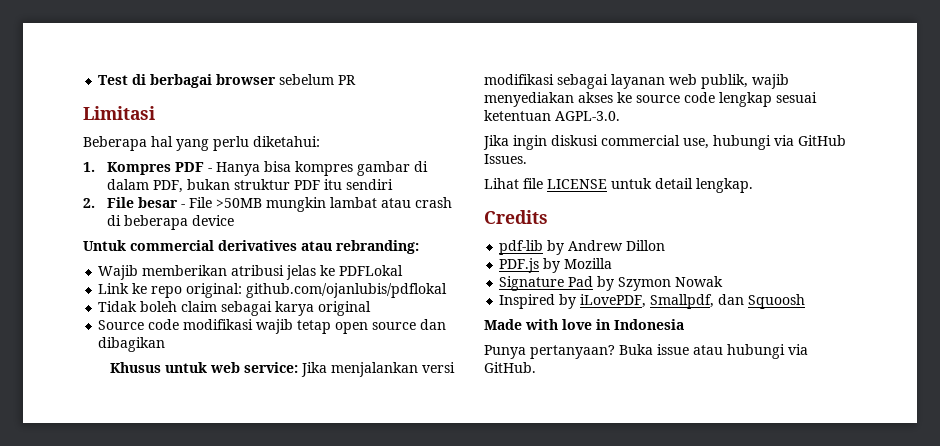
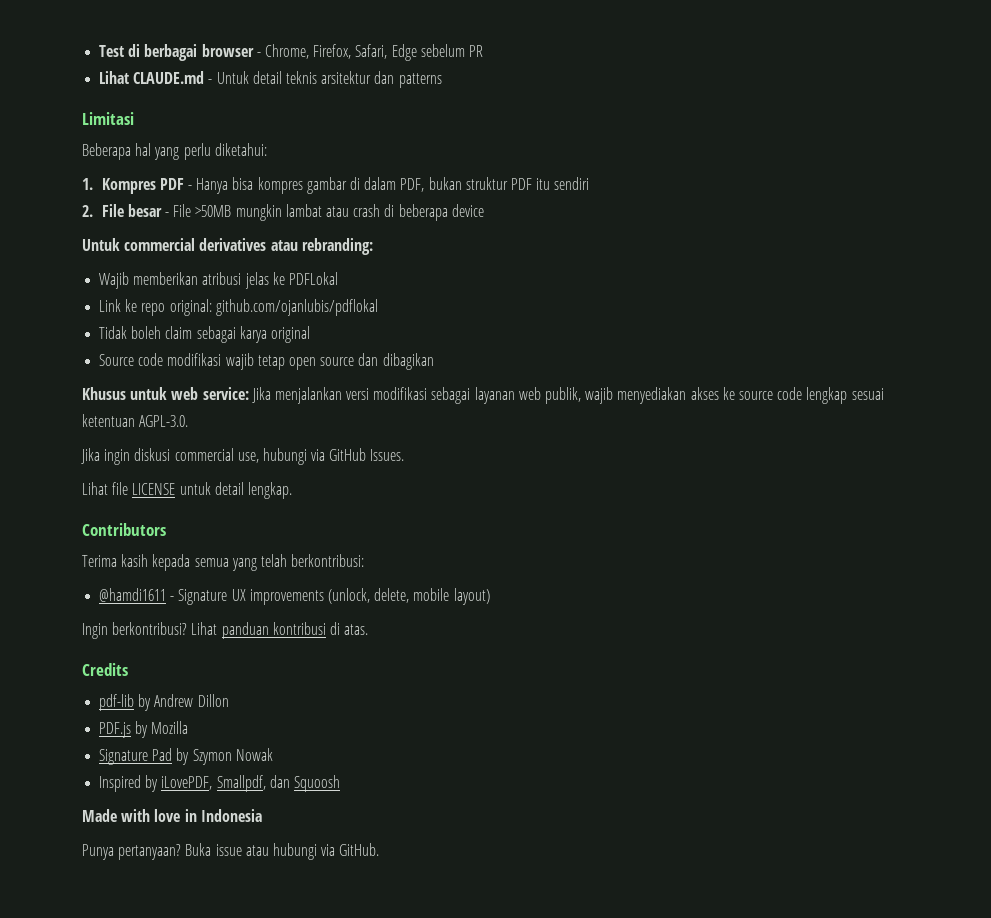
[279,74,357,85] sebelum PR -> [256,44,483,61] [99,71,442,88] - Chrome, Firefox, Safari, Edge sebelum PR // Lihat CLAUDE.md - Untuk detail teknis arsitektur dan patterns
(753, 185) none -> [82,523,166,536] [82,554,365,571] [99,588,490,605] [82,622,369,639] // Contributors // Terima kasih kepada semua yang telah berkontribusi: // @hamdi1611 - Signature UX improvements (unlock, delete, mobile layout) // Ingin berkontribusi? Lihat panduan kontribusi di atas.

